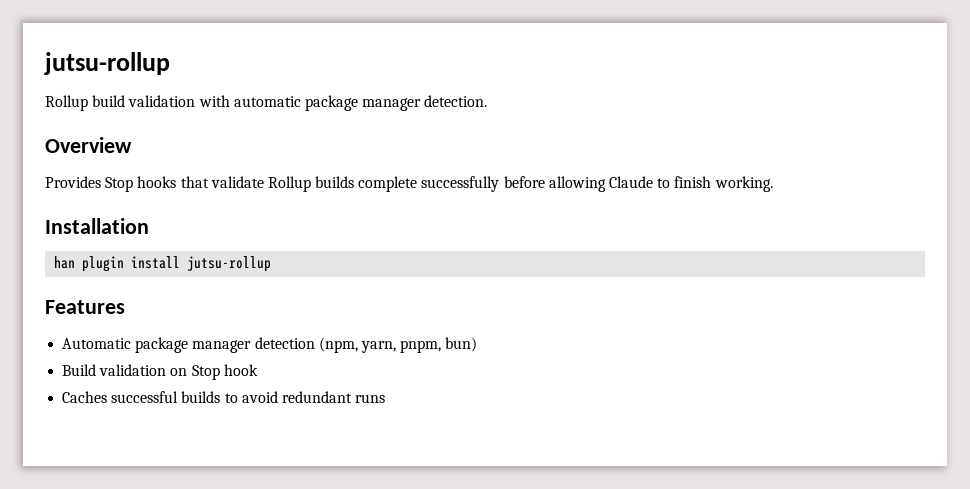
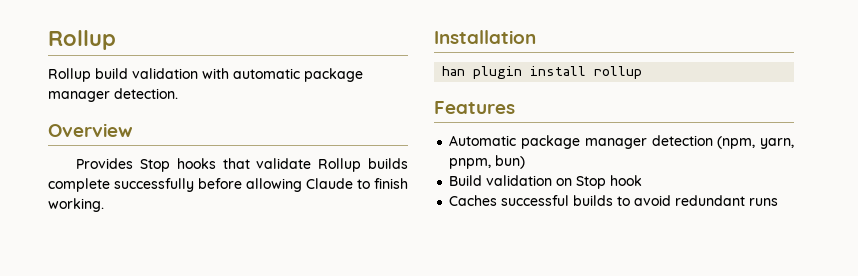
[44,52,170,75] jutsu-rollup -> [48,30,116,50] Rollup
[187,256,272,272] jutsu-rollup -> [594,66,643,79] rollup

